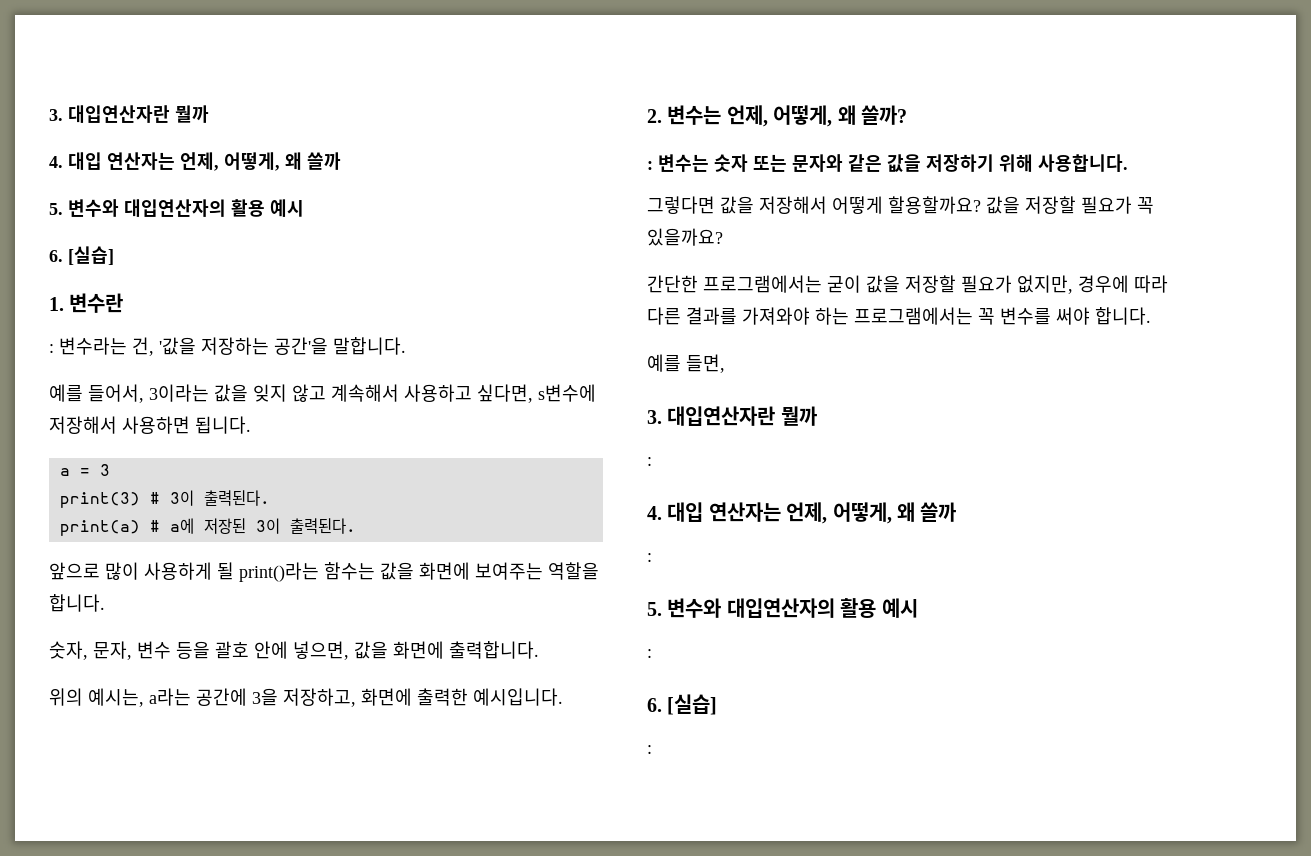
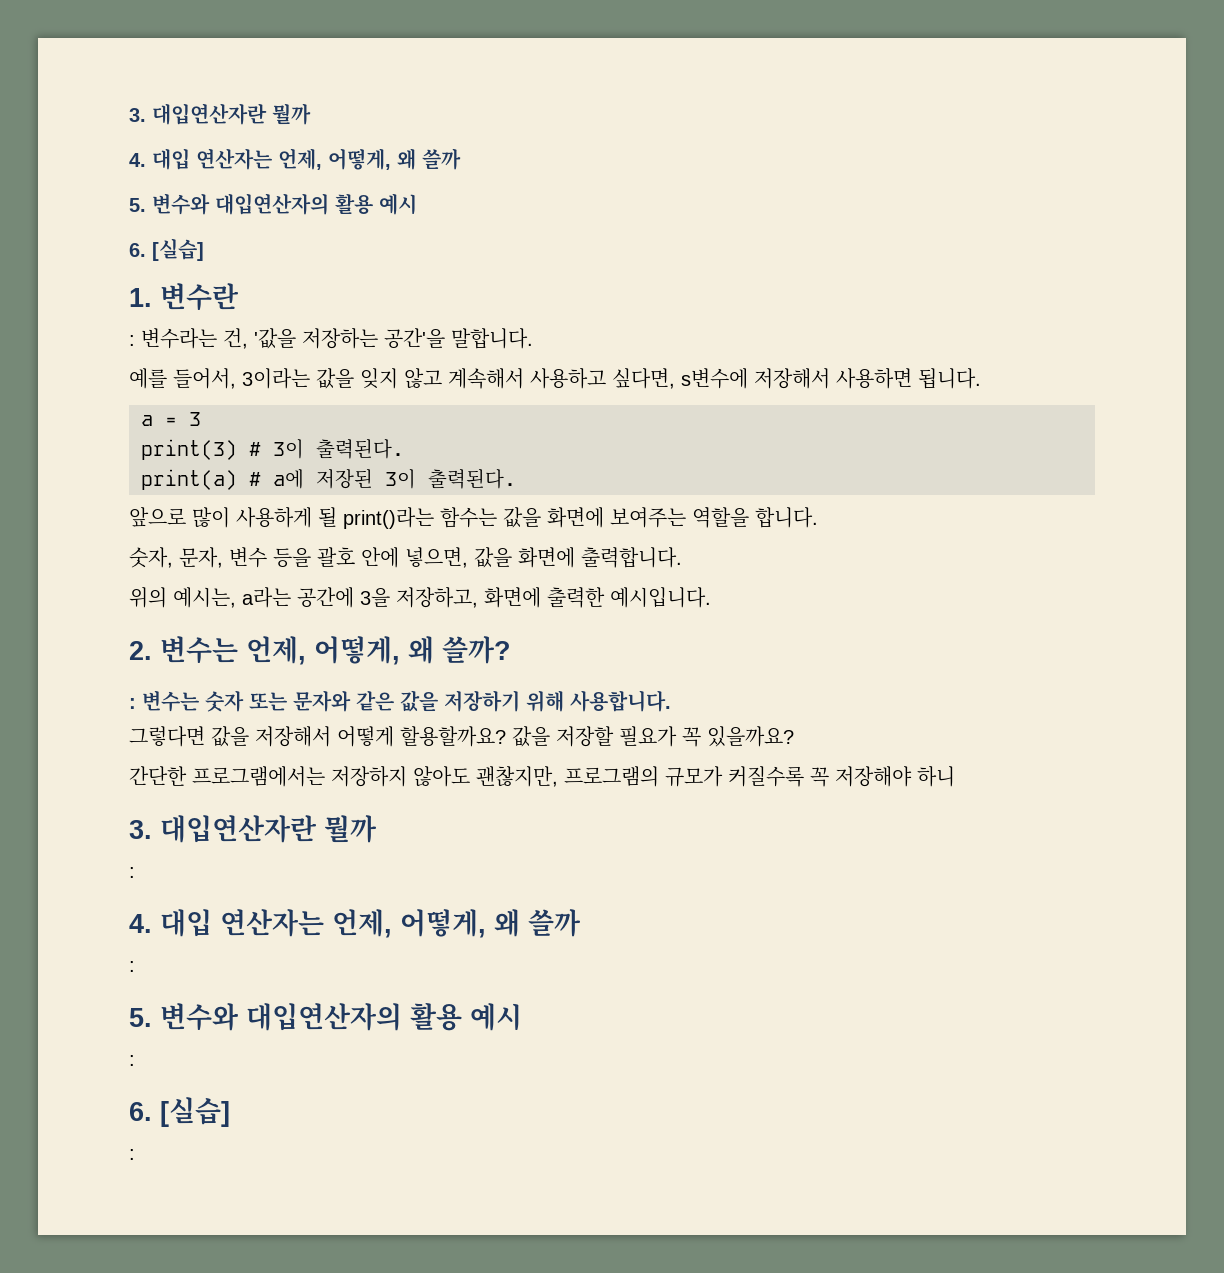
[827,275,1168,294] [647,307,1151,325] [647,354,725,373] 굳이 값을 저장할 필요가 없지만, 경우에 따라 다른 결과를 가져와야 하는 프로그램에서는 꼭 변수를 써야 합니다. // 예를 들면, -> [331,766,955,787] 저장하지 않아도 괜찮지만, 프로그램의 규모가 커질수록 꼭 저장해야 하니

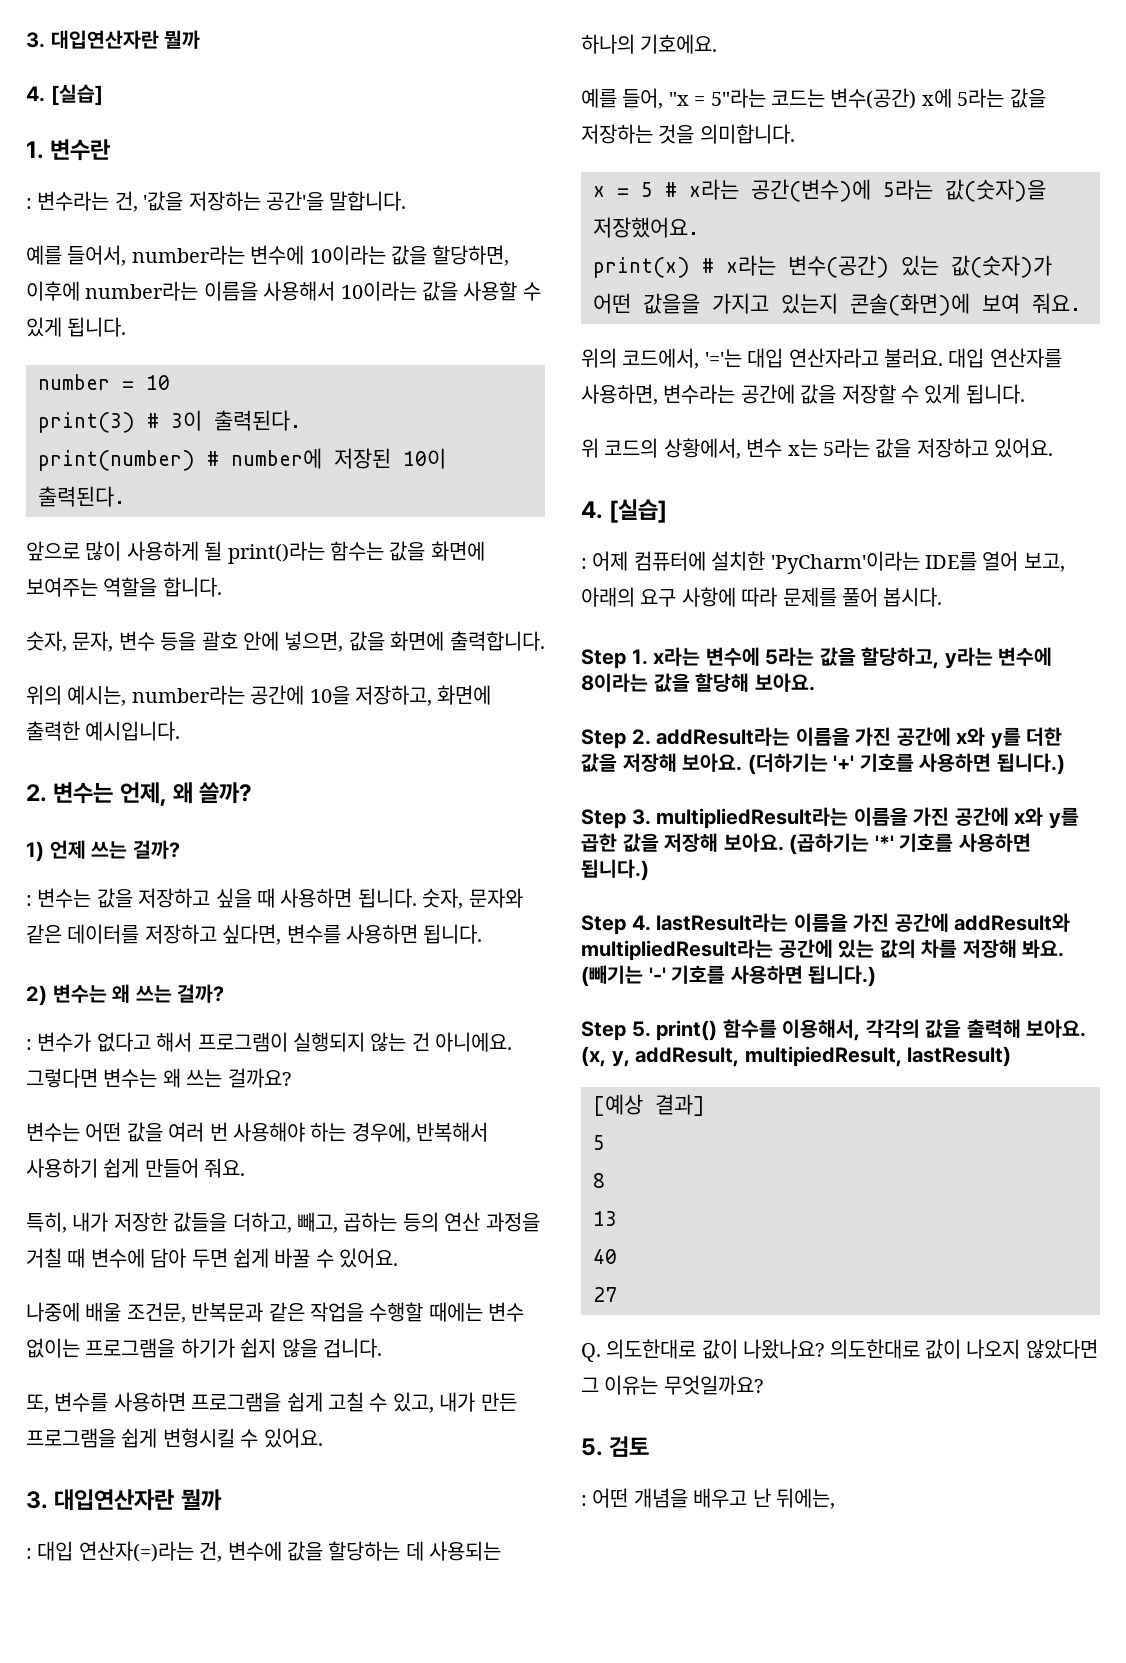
[152,148,461,170] [129,193,417,215] [129,243,146,257] 대입 연산자는 언제, 어떻게, 왜 쓸까 // 5. 변수와 대입연산자의 활용 예시 // 6. -> (45, 94) none
[242,368,981,389] [141,412,201,426] 3이라는 값을 잊지 않고 계속해서 사용하고 싶다면, s변수에 저장해서 사용하면 됩니다. // a = 3 -> [131,245,510,266] [26,281,541,301] [26,317,127,337] [38,374,170,390] number라는 변수에 10이라는 값을 할당하면, 이후에 number라는 이름을 사용해서 10이라는 값을 사용할 수 있게 됩니다. // number = 10
[141,469,416,490] print(a) # a에 저장된 3이 -> [38,448,446,471] print(number) # number에 저장된 10이
[242,587,390,608] a라는 공간에 3을 -> [131,685,350,705] number라는 공간에 10을
[314,636,400,665] 어떻게, -> (167, 794) none
[129,690,671,712] [129,726,794,747] [129,766,955,787] [129,815,377,843] [129,867,135,878] [129,909,581,938] [129,961,135,972] [129,1003,522,1031] [129,1055,135,1066] [129,1097,230,1127] [129,1149,135,1160] : 변수는 숫자 또는 문자와 같은 값을 저장하기 위해 사용합니다. // 그렇다면 값을 저장해서 어떻게 할용할까요? 값을 저장할 필요가 꼭 있을까요? // 간단한 프로그램에서는 저장하지 않아도 괜찮지만, 프로그램의 규모가 커질수록 꼭 저장해야 하니 // 3. 대입연산자란 뭘까 // : // 4. 대입 연산자는 언제, 어떻게, 왜 쓸까 // : // 5. 변수와 대입연산자의 활용 예시 // : // 6. [실습] // : -> [26,840,180,862] [26,888,523,909] [26,924,483,945] [26,984,225,1006] [26,1032,513,1052] [26,1068,291,1088] [26,1122,489,1143] [26,1158,246,1178] [26,1212,540,1233] [26,1248,399,1268] [26,1302,525,1323] [26,1338,382,1358] [26,1392,517,1413] [26,1428,323,1448] [26,1489,222,1511] [26,1541,502,1562] [581,34,718,54] [581,88,1046,109] [581,124,795,144] [593,179,1046,202] [593,217,699,238] [593,255,1052,278] [593,293,1081,316] [581,348,1062,369] [581,384,1025,405] [581,438,1054,459] [581,499,668,523] [581,551,1065,574] [581,587,943,607] [581,647,1053,669] [581,673,815,692] [581,727,1063,749] [581,753,1065,775] [581,807,1079,829] [581,833,1031,855] [581,859,649,881] [581,913,1071,935] [581,939,1065,961] [581,965,877,987] [581,1019,1087,1041] [581,1046,1012,1067] [593,1094,705,1116] [593,1135,605,1150] [593,1173,605,1188] [593,1211,617,1226] [593,1249,617,1264] [593,1287,617,1302] [581,1339,1098,1362] [581,1375,763,1395] [581,1436,650,1457] [581,1488,835,1509] 1) 언제 쓰는 걸까? // : 변수는 값을 저장하고 싶을 때 사용하면 됩니다. 숫자, 문자와 같은 데이터를 저장하고 싶다면, 변수를 사용하면 됩니다. // 2) 변수는 왜 쓰는 걸까? // : 변수가 없다고 해서 프로그램이 실행되지 않는 건 아니에요. 그렇다면 변수는 왜 쓰는 걸까요? // 변수는 어떤 값을 여러 번 사용해야 하는 경우에, 반복해서 사용하기 쉽게 만들어 줘요. // 특히, 내가 저장한 값들을 더하고, 빼고, 곱하는 등의 연산 과정을 거칠 때 변수에 담아 두면 쉽게 바꿀 수 있어요. // 나중에 배울 조건문, 반복문과 같은 작업을 수행할 때에는 변수 없이는 프로그램을 하기가 쉽지 않을 겁니다. // 또, 변수를 사용하면 프로그램을 쉽게 고칠 수 있고, 내가 만든 프로그램을 쉽게 변형시킬 수 있어요. // 3. 대입연산자란 뭘까 // : 대입 연산자(=)라는 건, 변수에 값을 할당하는 데 사용되는 하나의 기호에요. // 예를 들어, "x = 5"라는 코드는 변수(공간) x에 5라는 값을 저장하는 것을 의미합니다. // x = 5 # x라는 공간(변수)에 5라는 값(숫자)을 저장했어요. // print(x) # x라는 변수(공간) 있는 값(숫자)가 어떤 값을을 가지고 있는지 콘솔(화면)에 보여 줘요. // 위의 코드에서, '='는 대입 연산자라고 불러요. 대입 연산자를 사용하면, 변수라는 공간에 값을 저장할 수 있게 됩니다. // 위 코드의 상황에서, 변수 x는 5라는 값을 저장하고 있어요. // 4. [실습] // : 어제 컴퓨터에 설치한 'PyCharm'이라는 IDE를 열어 보고, 아래의 요구 사항에 따라 문제를 풀어 봅시다. // Step 1. x라는 변수에 5라는 값을 할당하고, y라는 변수에 8이라는 값을 할당해 보아요. // Step 2. addResult라는 이름을 가진 공간에 x와 y를 더한 값을 저장해 보아요. (더하기는 '+' 기호를 사용하면 됩니다.) // Step 3. multipliedResult라는 이름을 가진 공간에 x와 y를 곱한 값을 저장해 보아요. (곱하기는 '*' 기호를 사용하면 됩니다.) // Step 4. lastResult라는 이름을 가진 공간에 addResult와 multipliedResult라는 공간에 있는 값의 차를 저장해 봐요. (빼기는 '-' 기호를 사용하면 됩니다.) // Step 5. print() 함수를 이용해서, 각각의 값을 출력해 보아요. (x, y, addResult, multipiedResult, lastResult) // [예상 결과] // 5 // 8 // 13 // 40 // 27 // Q. 의도한대로 값이 나왔나요? 의도한대로 값이 나오지 않았다면 그 이유는 무엇일까요? // 5. 검토 // : 어떤 개념을 배우고 난 뒤에는,

